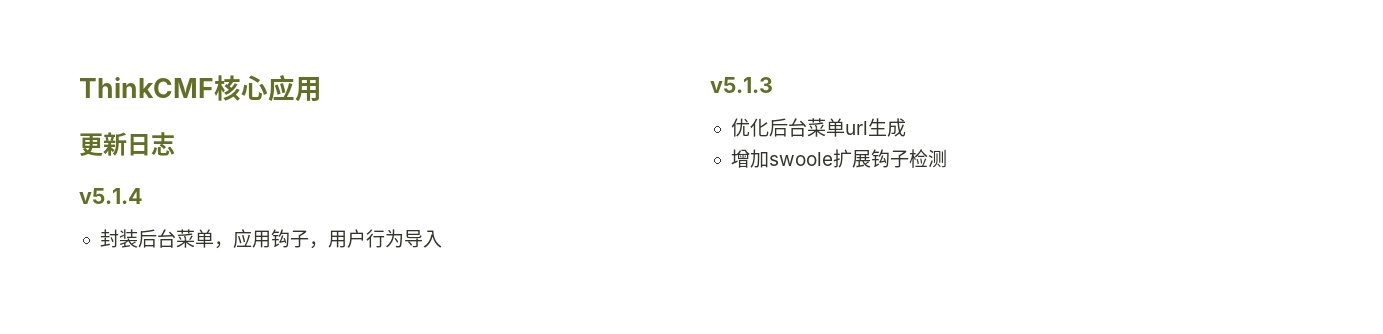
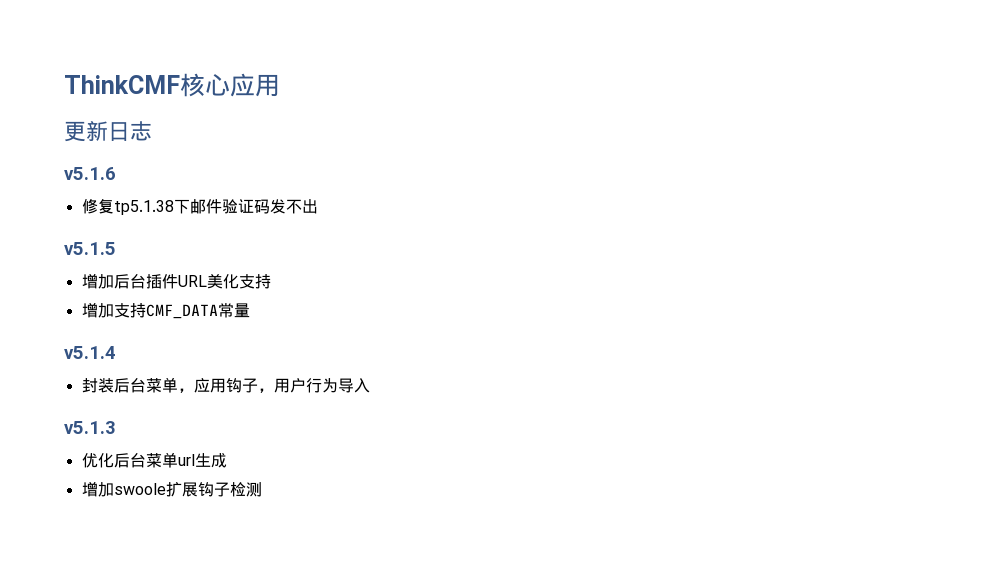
(175, 144) none -> [64,167,116,180] [81,198,318,215] [64,242,116,255] [81,273,271,289] [81,302,250,319] // v5.1.6 // 修复tp5.1.38下邮件验证码发不出 // v5.1.5 // 增加后台插件URL美化支持 // 增加支持CMF_DATA常量

